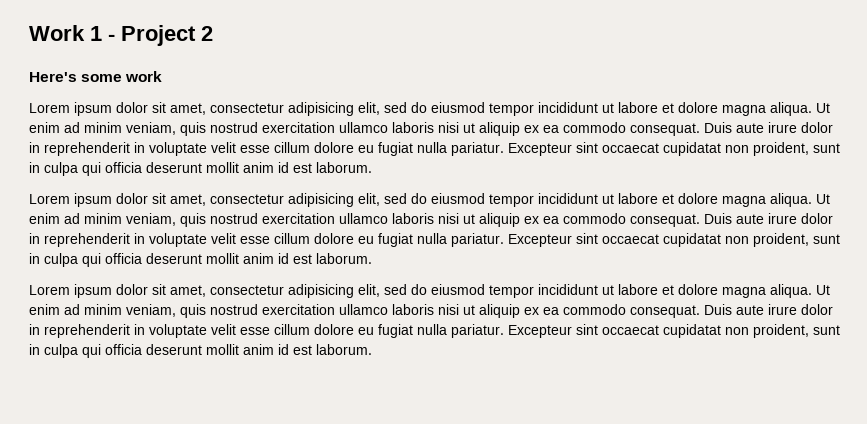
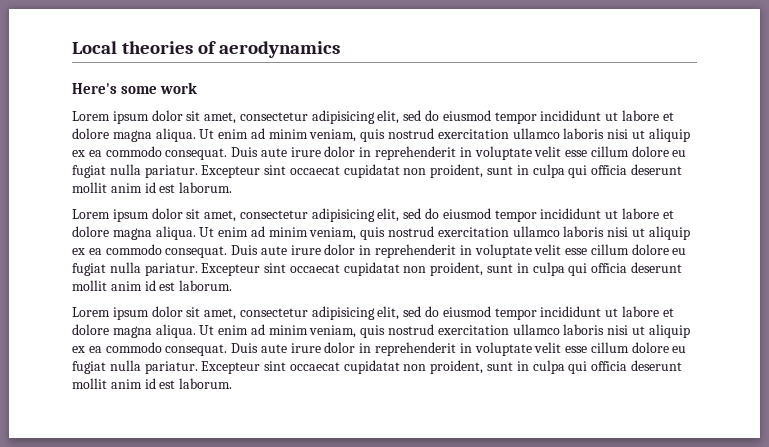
[29,25,213,46] Work 1 - Project 2 -> [72,41,341,58] Local theories of aerodynamics

